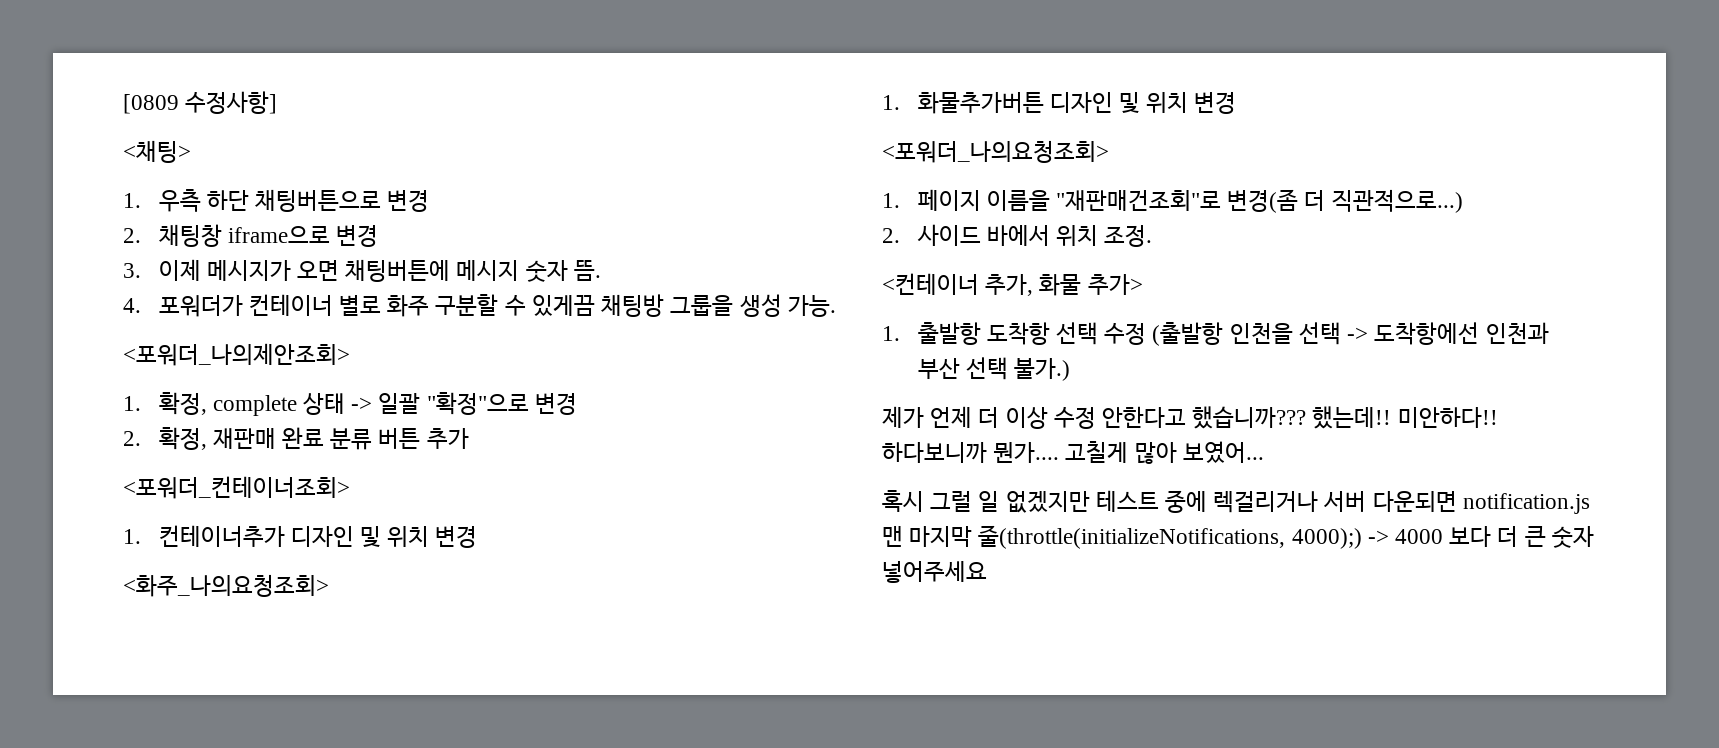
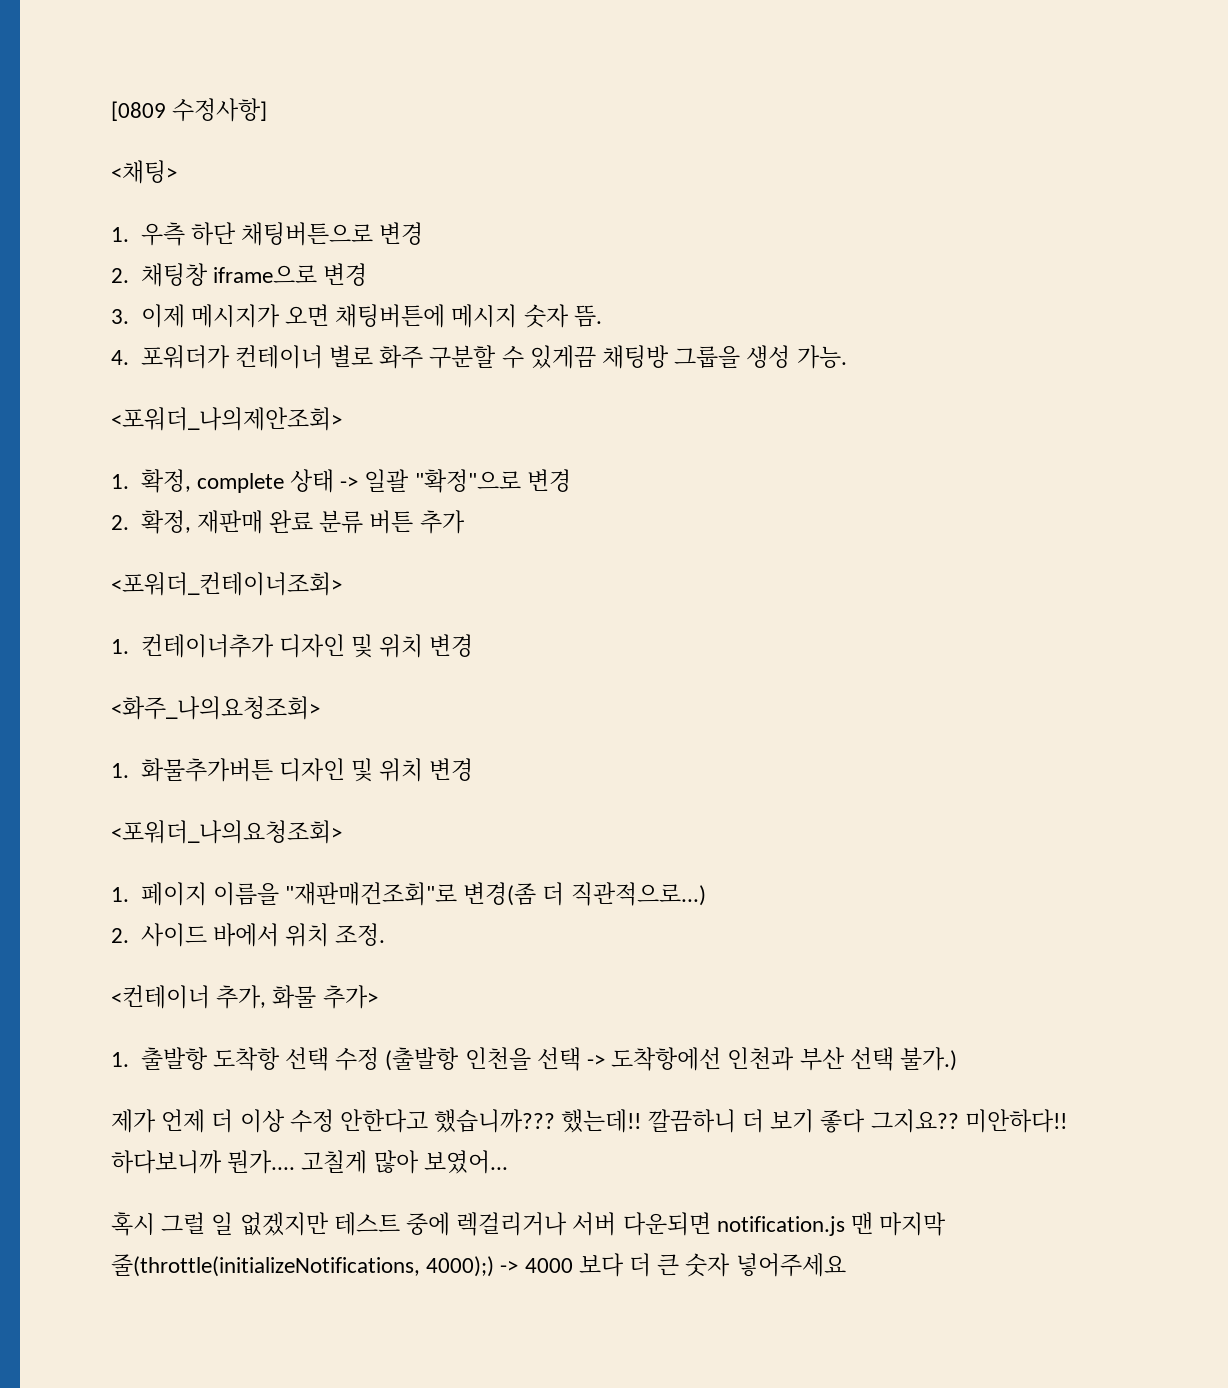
(1392, 417) none -> [647,1109,959,1133] 깔끔하니 더 보기 좋다 그지요??

